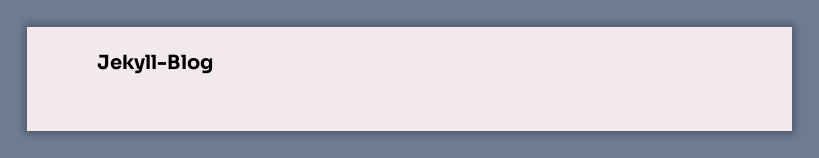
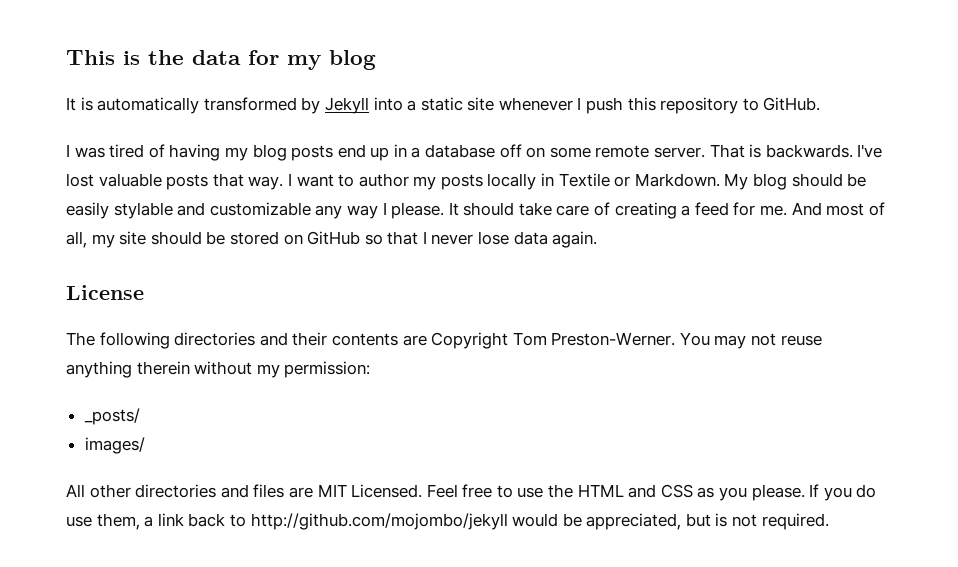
[97,54,213,74] Jekyll-Blog -> [66,50,376,70] [66,97,821,114] [66,144,883,161] [66,173,867,190] [66,202,885,219] [66,231,598,248] [66,285,144,300] [66,332,822,349] [66,361,371,378] [83,408,140,425] [84,437,145,454] [66,484,877,501] [66,513,829,530] This is the data for my blog // It is automatically transformed by Jekyll into a static site whenever I push this repository to GitHub. // I was tired of having my blog posts end up in a database off on some remote server. That is backwards. I've lost valuable posts that way. I want to author my posts locally in Textile or Markdown. My blog should be easily stylable and customizable any way I please. It should take care of creating a feed for me. And most of all, my site should be stored on GitHub so that I never lose data again. // License // The following directories and their contents are Copyright Tom Preston-Werner. You may not reuse anything therein without my permission: // _posts/ // images/ // All other directories and files are MIT Licensed. Feel free to use the HTML and CSS as you please. If you do use them, a link back to http://github.com/mojombo/jekyll would be appreciated, but is not required.

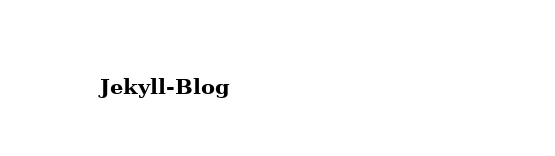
[66,50,376,70] [66,97,821,114] [66,144,883,161] [66,173,867,190] [66,202,885,219] [66,231,598,248] [66,285,144,300] [66,332,822,349] [66,361,371,378] [83,408,140,425] [84,437,145,454] [66,484,877,501] [66,513,829,530] This is the data for my blog // It is automatically transformed by Jekyll into a static site whenever I push this repository to GitHub. // I was tired of having my blog posts end up in a database off on some remote server. That is backwards. I've lost valuable posts that way. I want to author my posts locally in Textile or Markdown. My blog should be easily stylable and customizable any way I please. It should take care of creating a feed for me. And most of all, my site should be stored on GitHub so that I never lose data again. // License // The following directories and their contents are Copyright Tom Preston-Werner. You may not reuse anything therein without my permission: // _posts/ // images/ // All other directories and files are MIT Licensed. Feel free to use the HTML and CSS as you please. If you do use them, a link back to http://github.com/mojombo/jekyll would be appreciated, but is not required. -> [98,78,230,98] Jekyll-Blog

